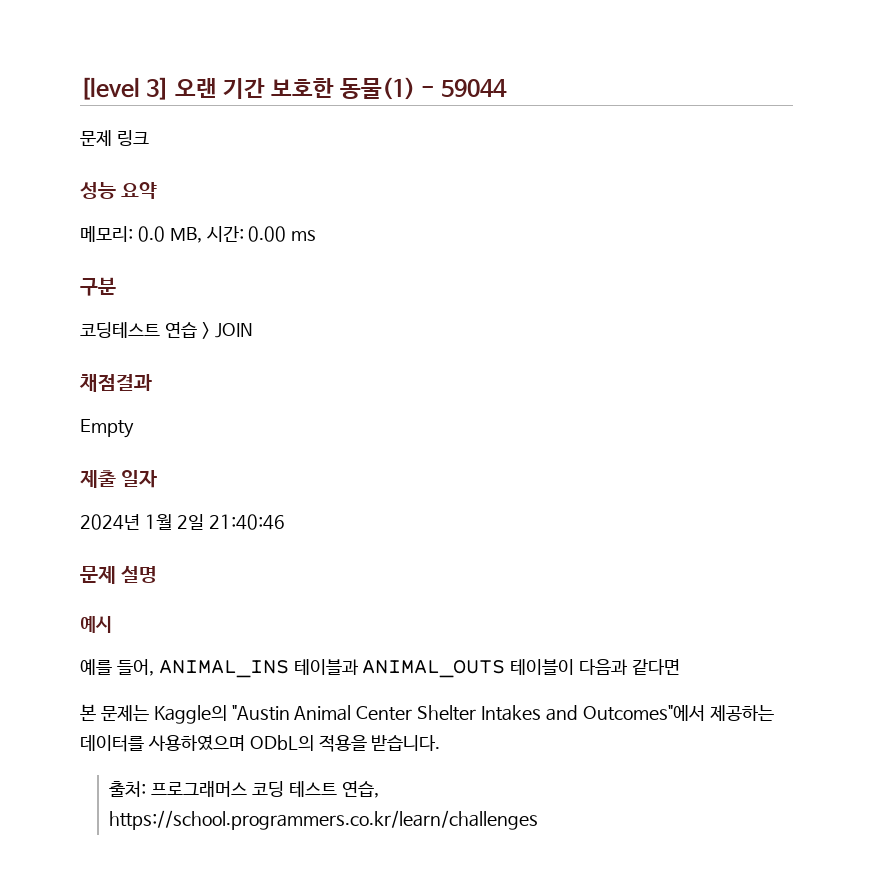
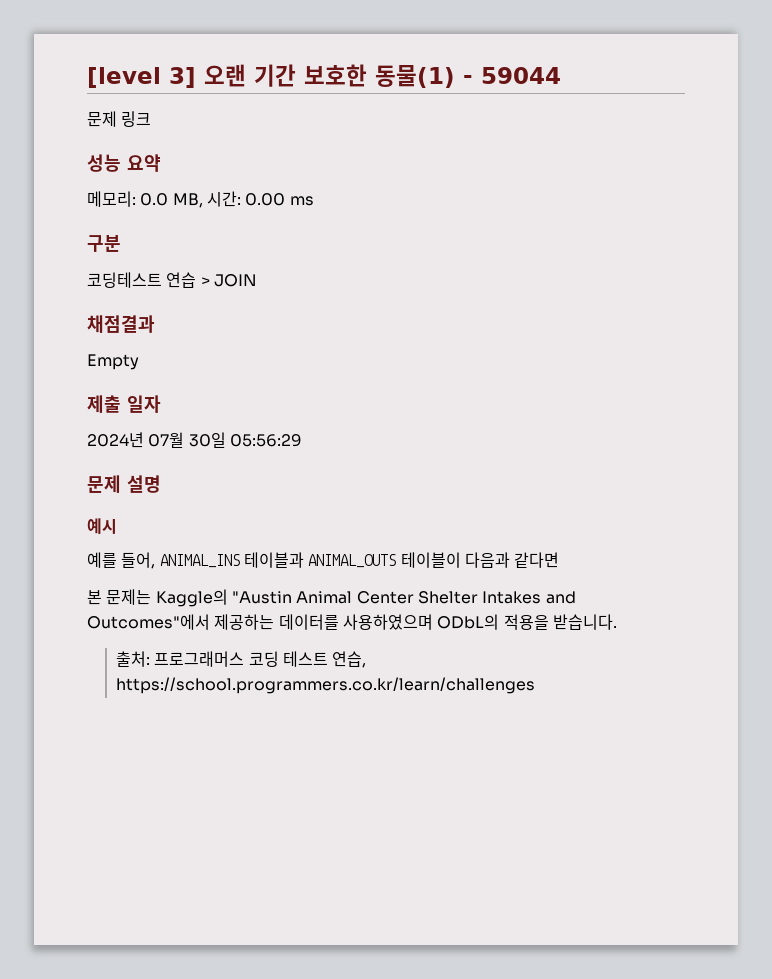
[144,514,285,530] 1월 2일 21:40:46 -> [148,432,302,448] 07월 30일 05:56:29

